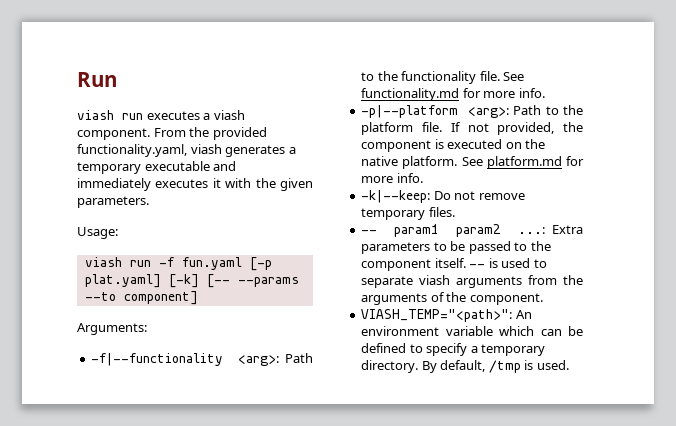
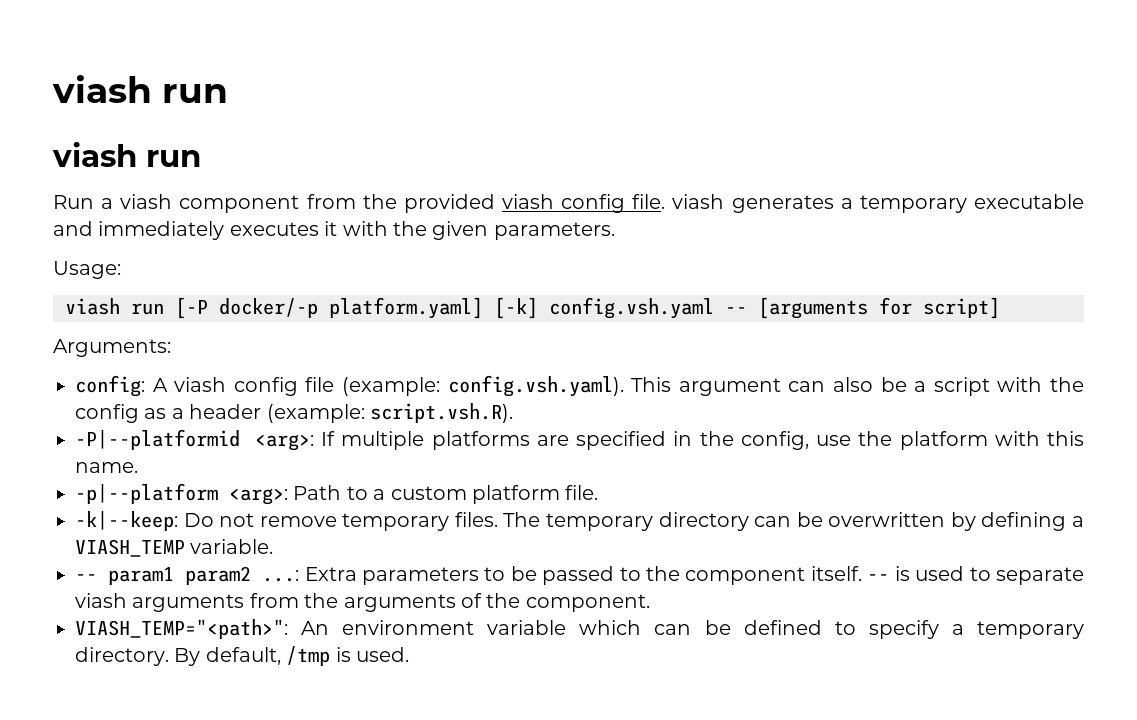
[77,72,117,87] [77,110,200,120] Run // viash run executes -> [52,75,228,103] [52,142,201,167] [53,195,94,209] viash run // viash run // Run
[77,127,267,140] [77,144,187,157] component. From the provided functionality.yaml, -> [179,194,666,213] component from the provided viash config file.
[158,257,272,271] [84,274,299,288] [84,291,198,305] [77,323,147,335] [91,353,313,366] [361,71,525,84] [361,88,545,101] -f fun.yaml [-p plat.yaml] [-k] [-- --params --to component] // Arguments: // -f|--functionality <arg>: Path to the functionality file. See functionality.md for more info. -> [175,297,1000,319] [53,339,171,357] [75,375,1085,397] [75,403,513,423] [75,429,1084,451] [75,462,138,473] [-P docker/-p platform.yaml] [-k] config.vsh.yaml -- [arguments for script] // Arguments: // config: A viash config file (example: config.vsh.yaml). This argument can also be a script with the config as a header (example: script.vsh.R). // -P|--platformid <arg>: If multiple platforms are specified in the config, use the platform with this name.
[563,105,583,115] the -> [373,486,467,500] a custom
[450,122,583,135] [361,139,546,152] [361,156,584,169] [361,173,423,183] If not provided, the component is executed on the native platform. See platform.md for more info. -> (599, 492) none
(455, 212) none -> [503,512,1084,531] [75,539,274,557] The temporary directory can be overwritten by defining a VIASH_TEMP variable.

